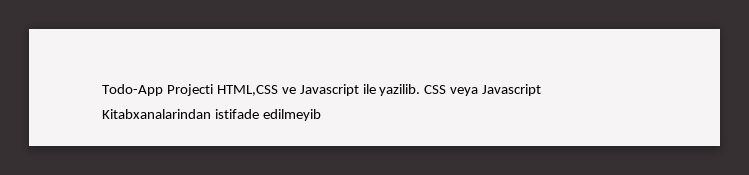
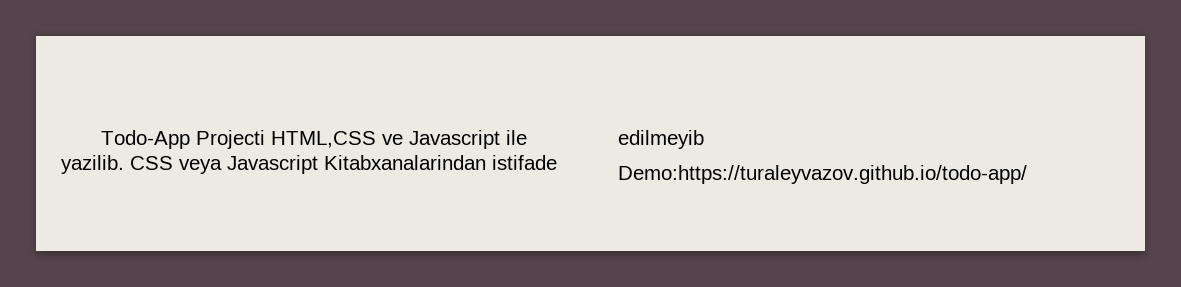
(321, 115) none -> [618,165,1027,184] // Demo:https://turaleyvazov.github.io/todo-app/

